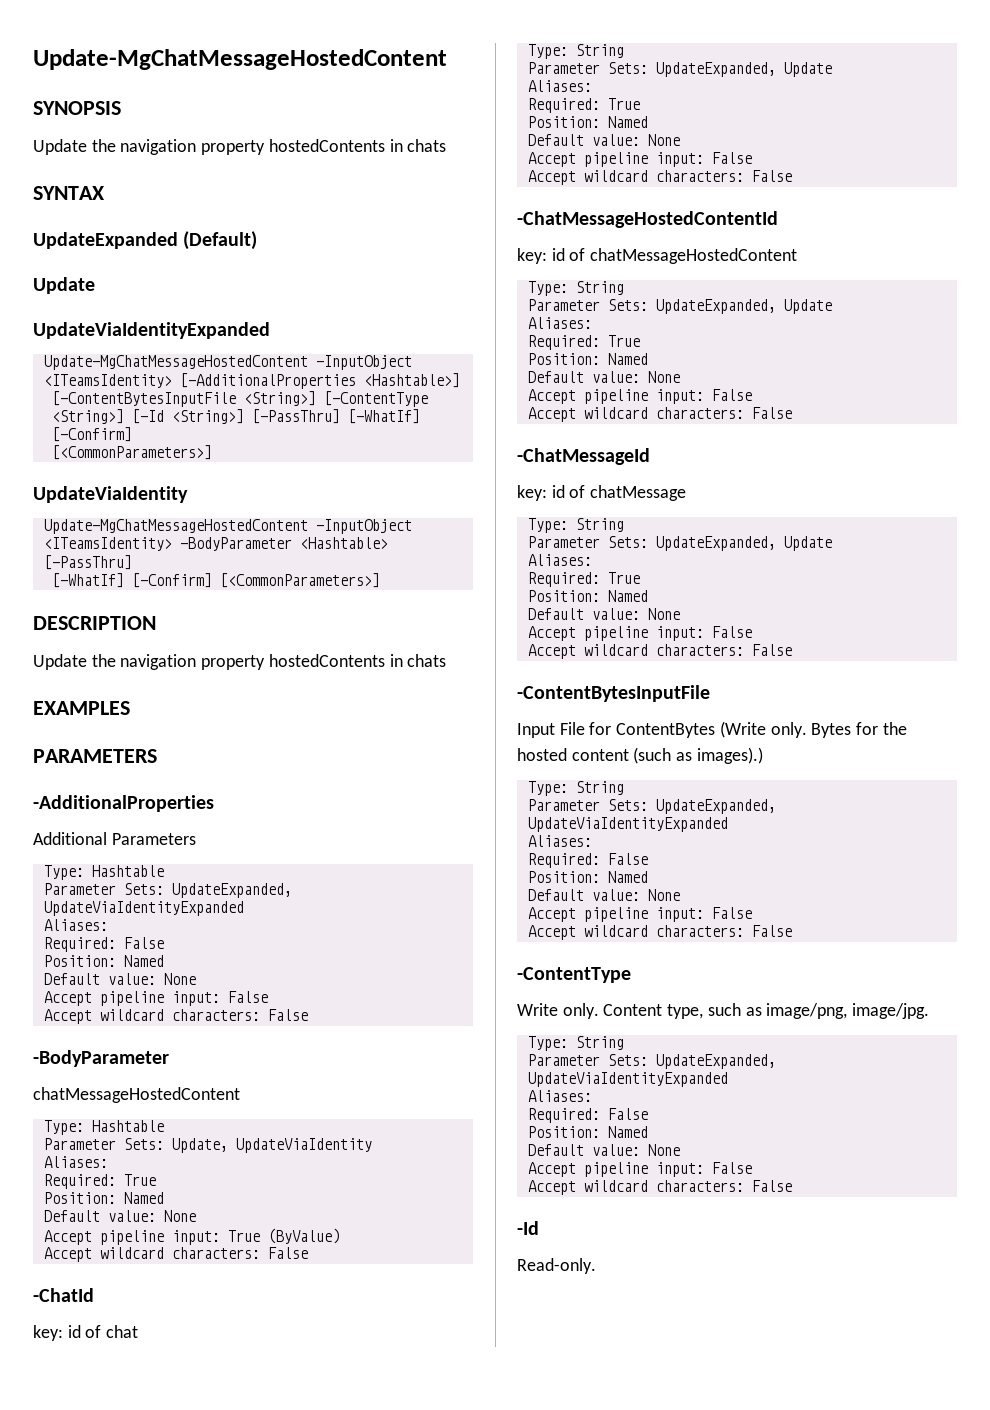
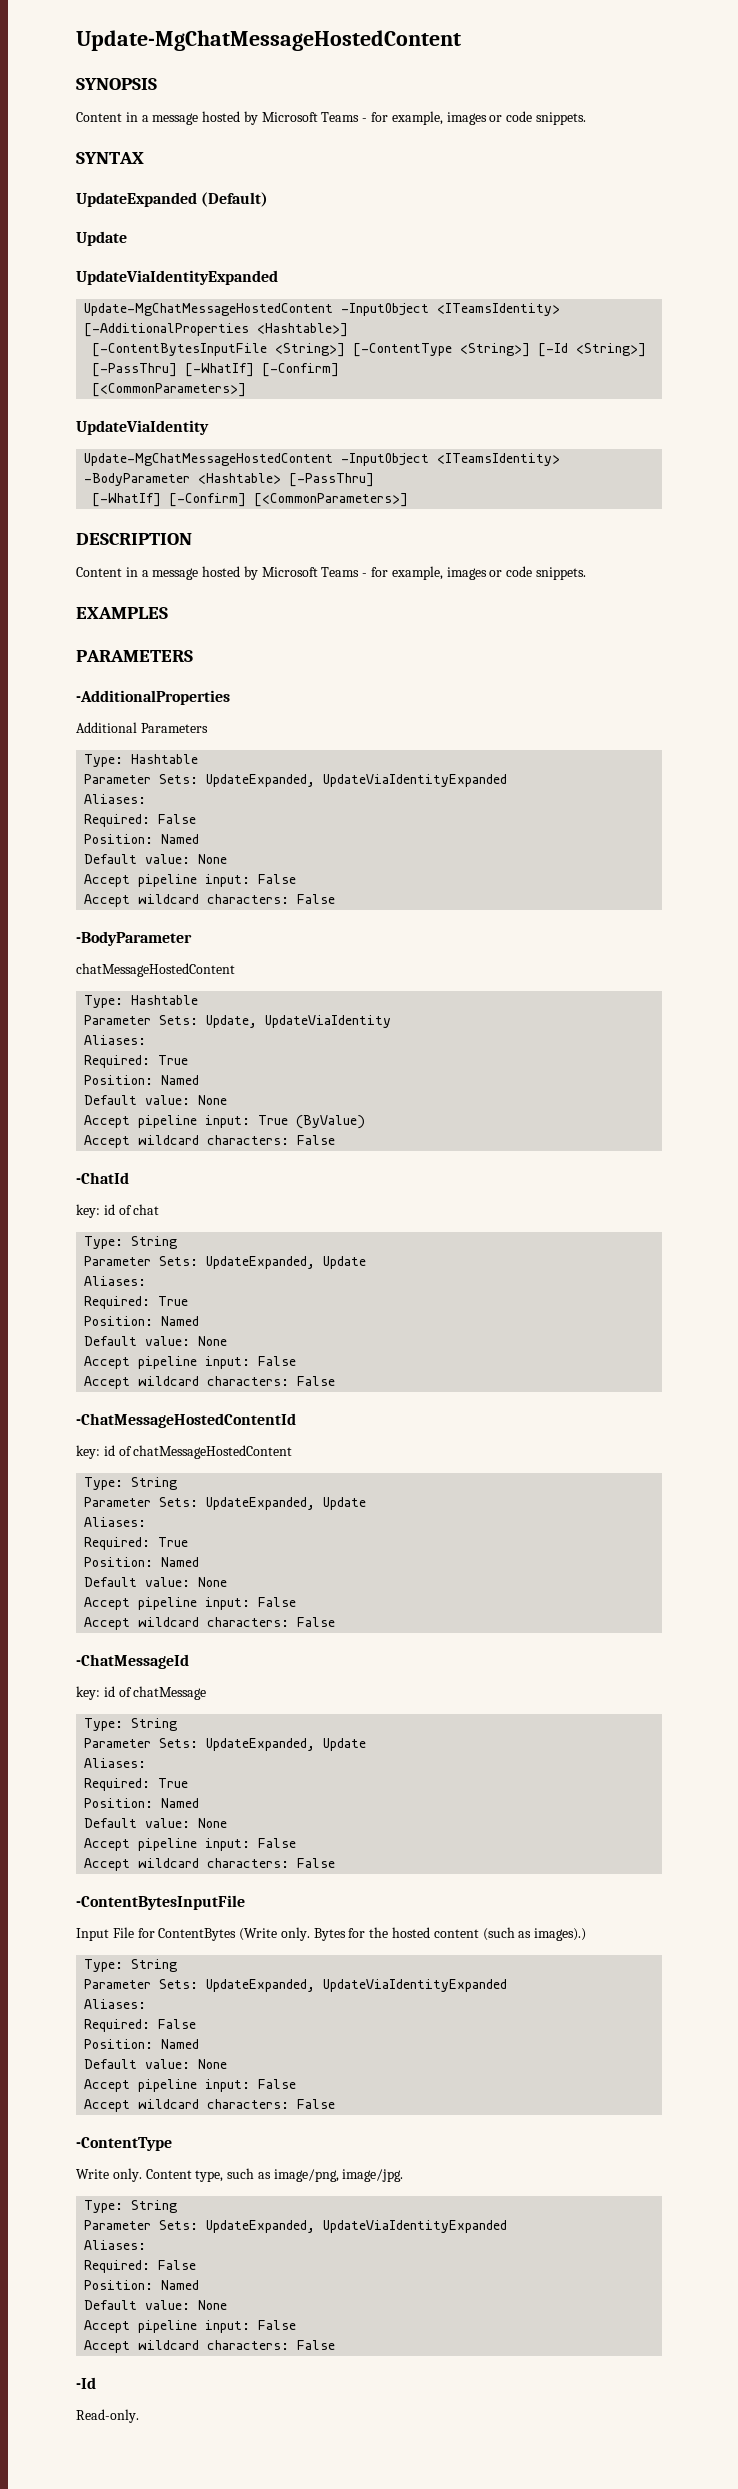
[33,139,447,155] Update the navigation property hostedContents in chats -> [76,111,586,125] Content in a message hosted by Microsoft Teams - for example, images or code snippets.
[33,654,447,670] Update the navigation property hostedContents in chats -> [76,566,586,580] Content in a message hosted by Microsoft Teams - for example, images or code snippets.

